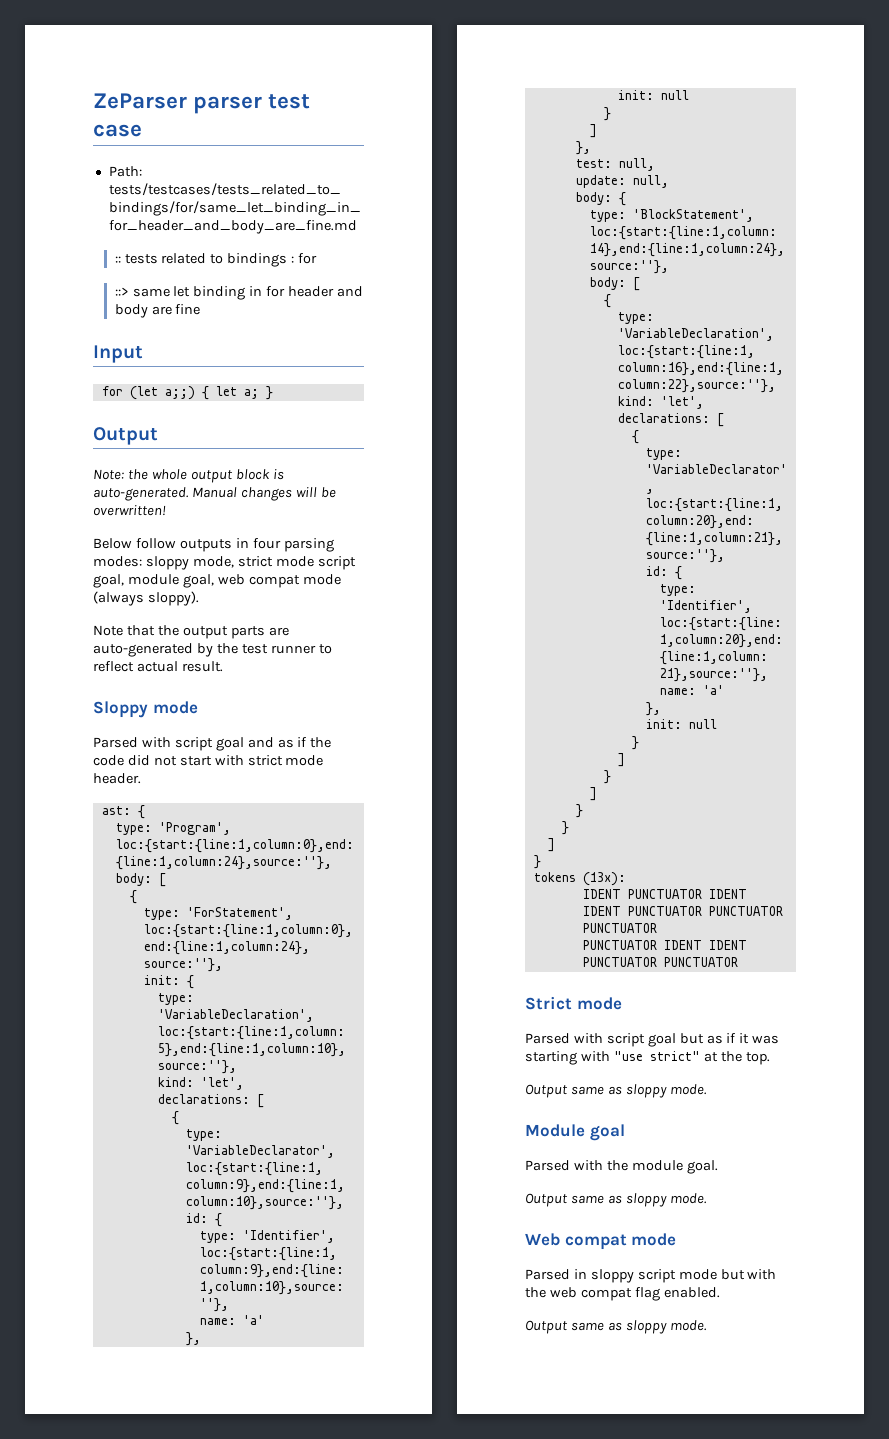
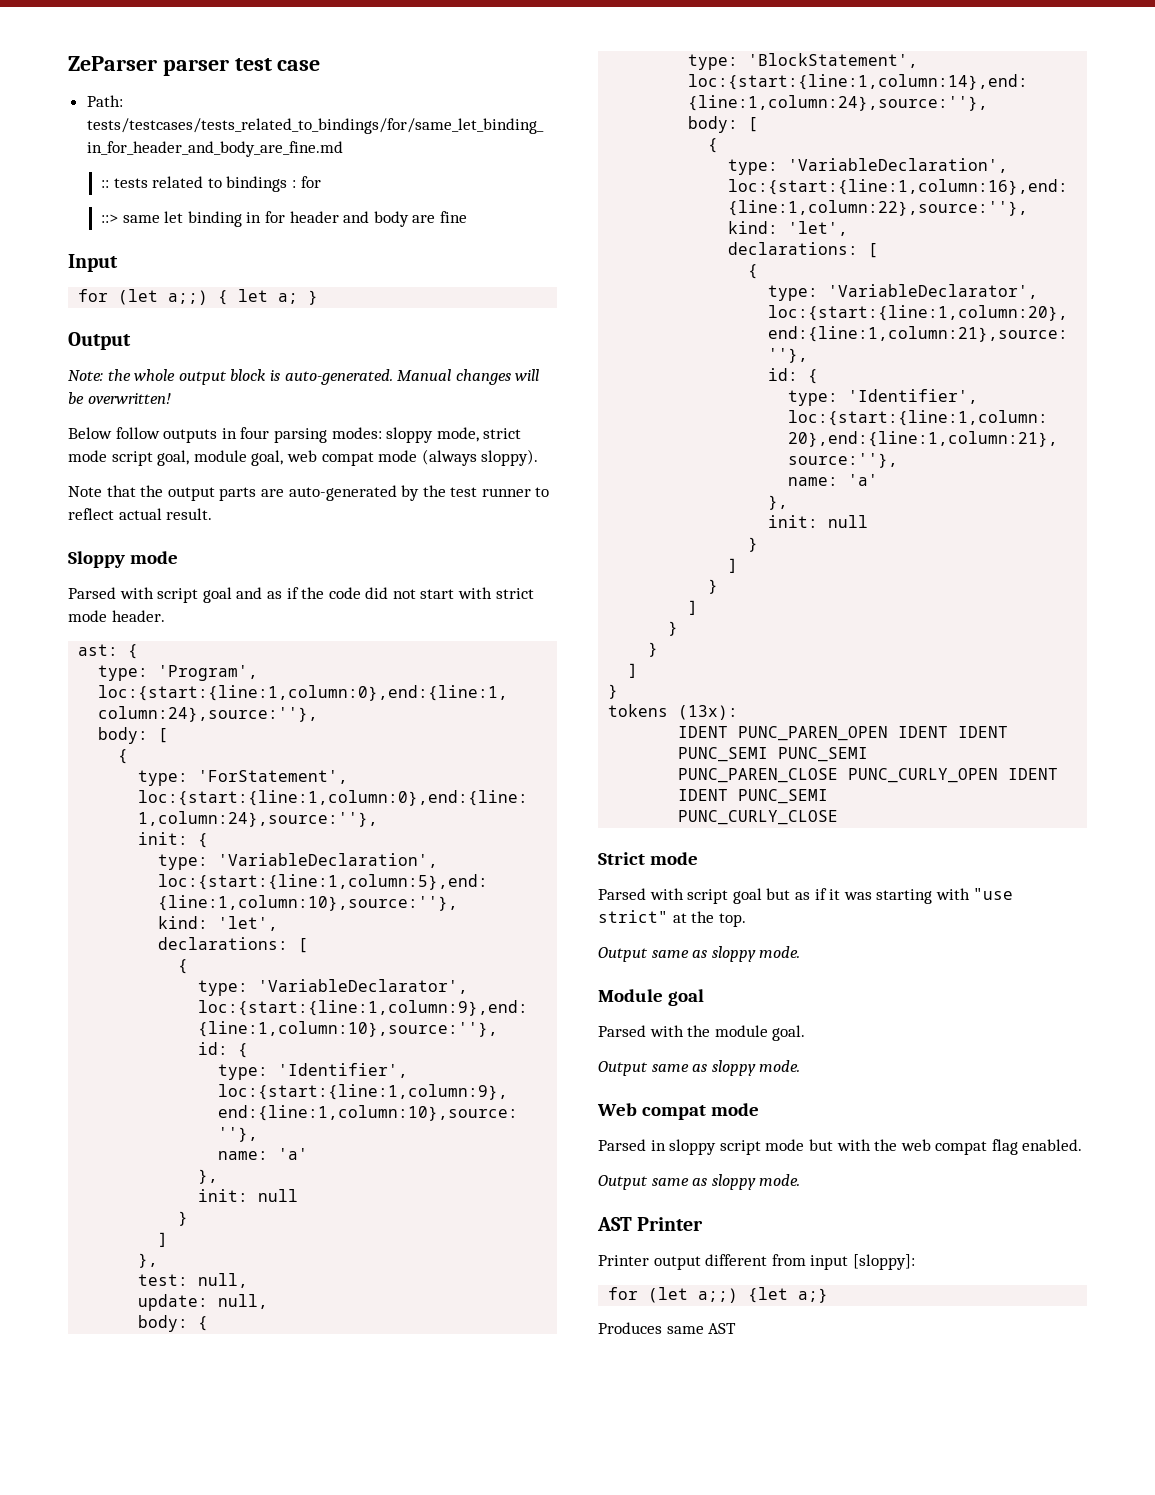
[627,889,747,899] [582,906,783,916] [582,923,657,933] [582,940,747,950] [582,957,738,967] PUNCTUATOR IDENT IDENT PUNCTUATOR PUNCTUATOR PUNCTUATOR // PUNCTUATOR IDENT IDENT PUNCTUATOR PUNCTUATOR -> [738,726,1009,741] [678,747,869,762] [678,768,1059,783] [678,789,829,804] [678,810,839,825] PUNC_PAREN_OPEN IDENT IDENT PUNC_SEMI PUNC_SEMI // PUNC_PAREN_CLOSE PUNC_CURLY_OPEN IDENT IDENT PUNC_SEMI // PUNC_CURLY_CLOSE
(707, 1325) none -> [597,1217,704,1231] [598,1254,915,1270] [608,1287,829,1303] [598,1322,737,1334] // AST Printer // Printer output different from input [sloppy]: // for (let a;;) {let a;} // Produces same AST

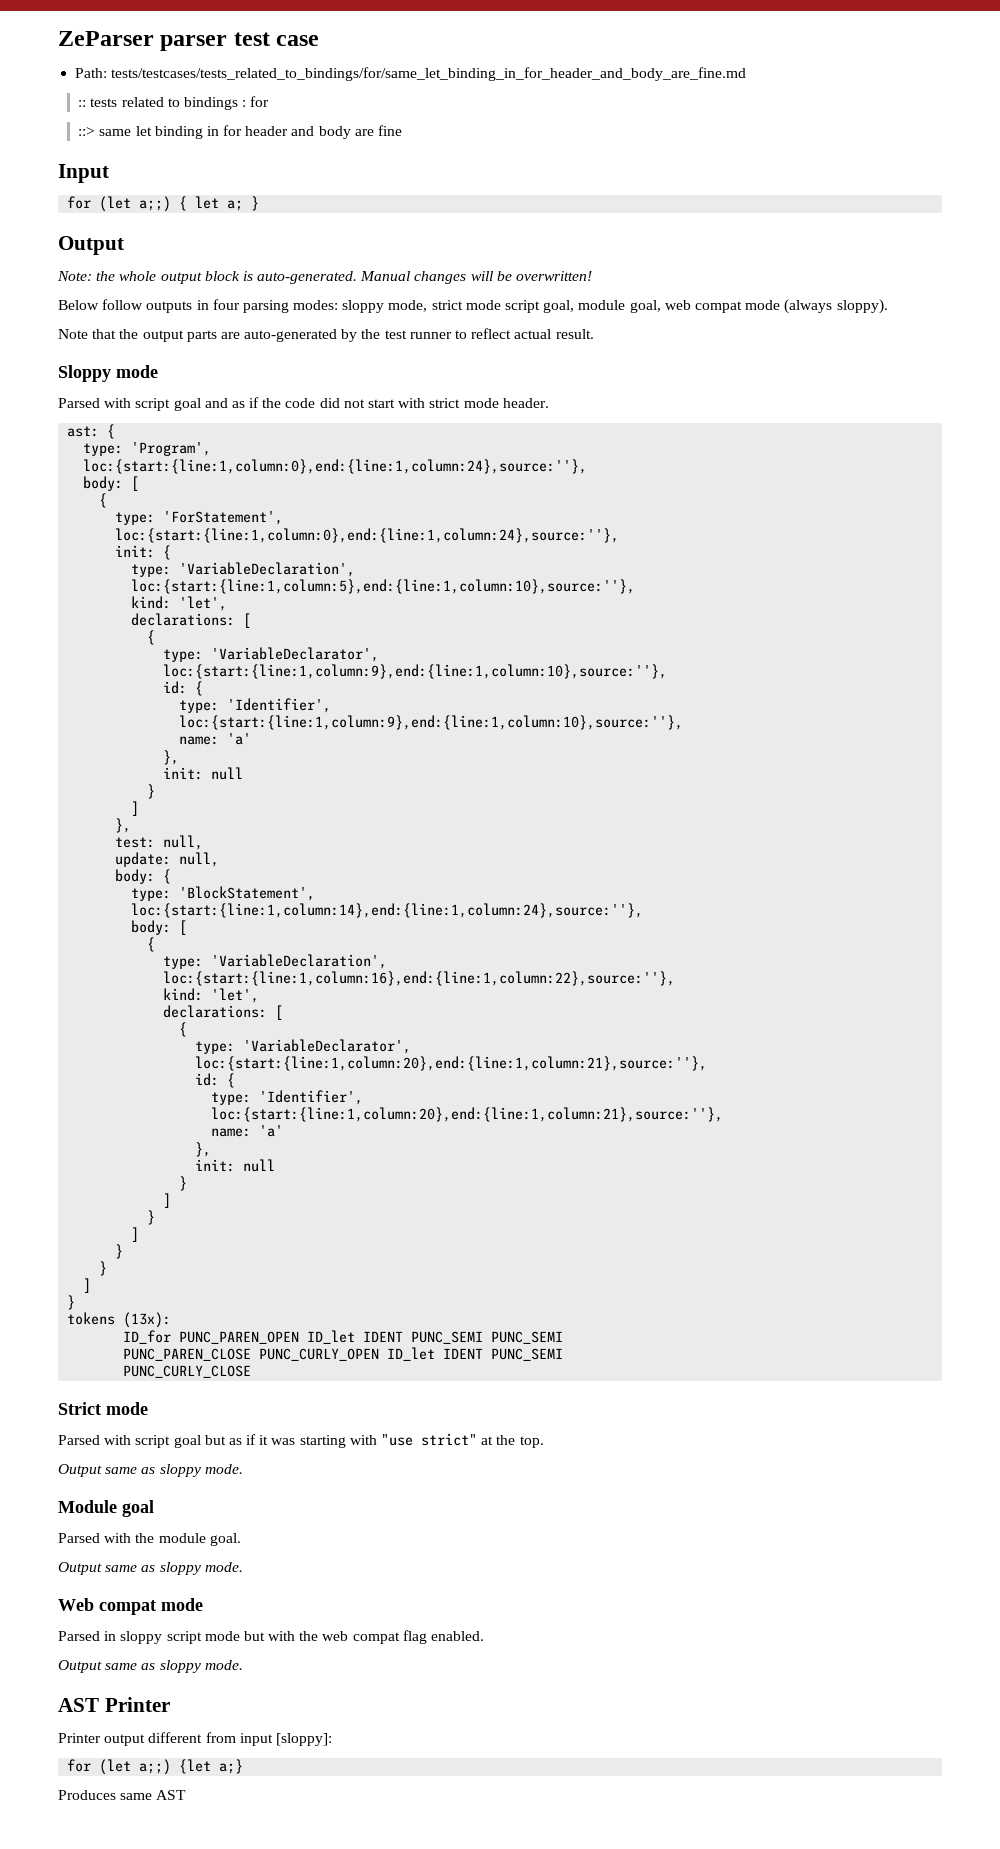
[678,726,949,741] IDENT PUNC_PAREN_OPEN IDENT -> [123,1330,356,1344] ID_for PUNC_PAREN_OPEN ID_let
[1008,768,1059,780] IDENT -> [387,1347,436,1361] ID_let

